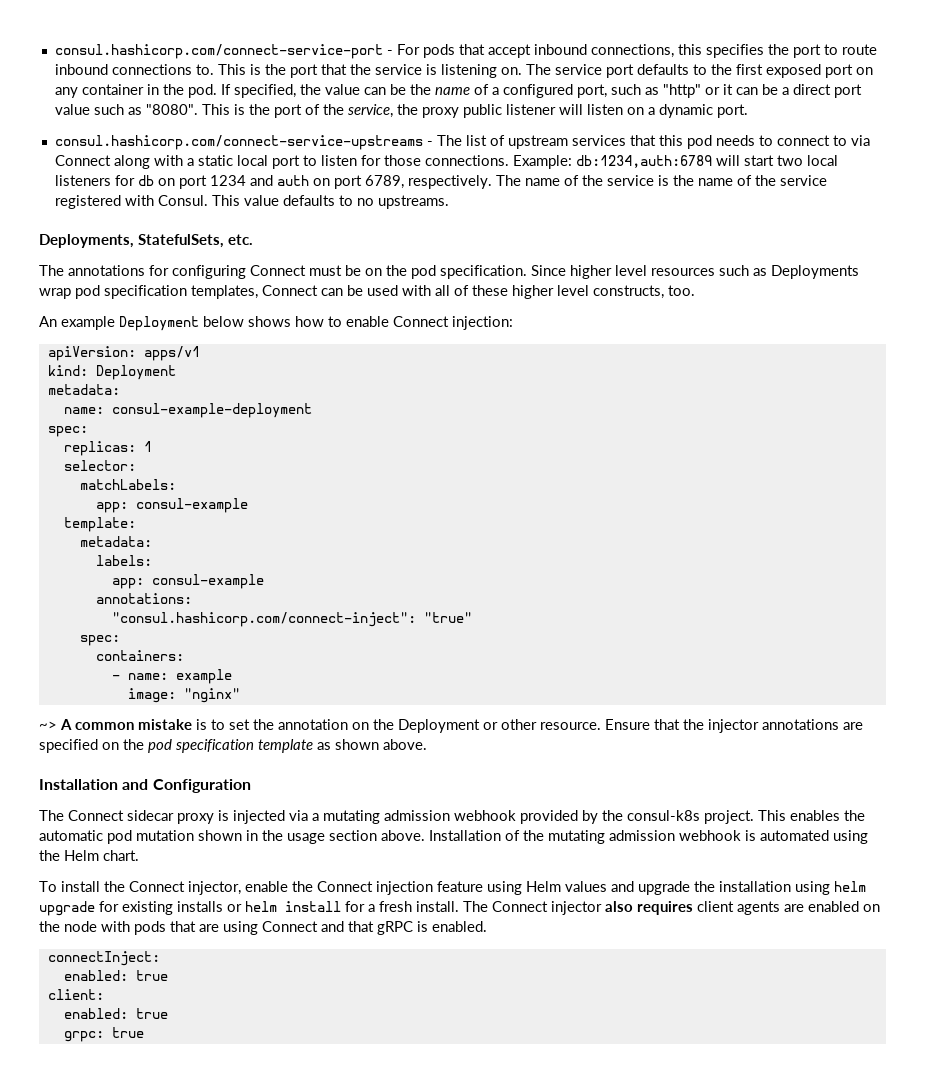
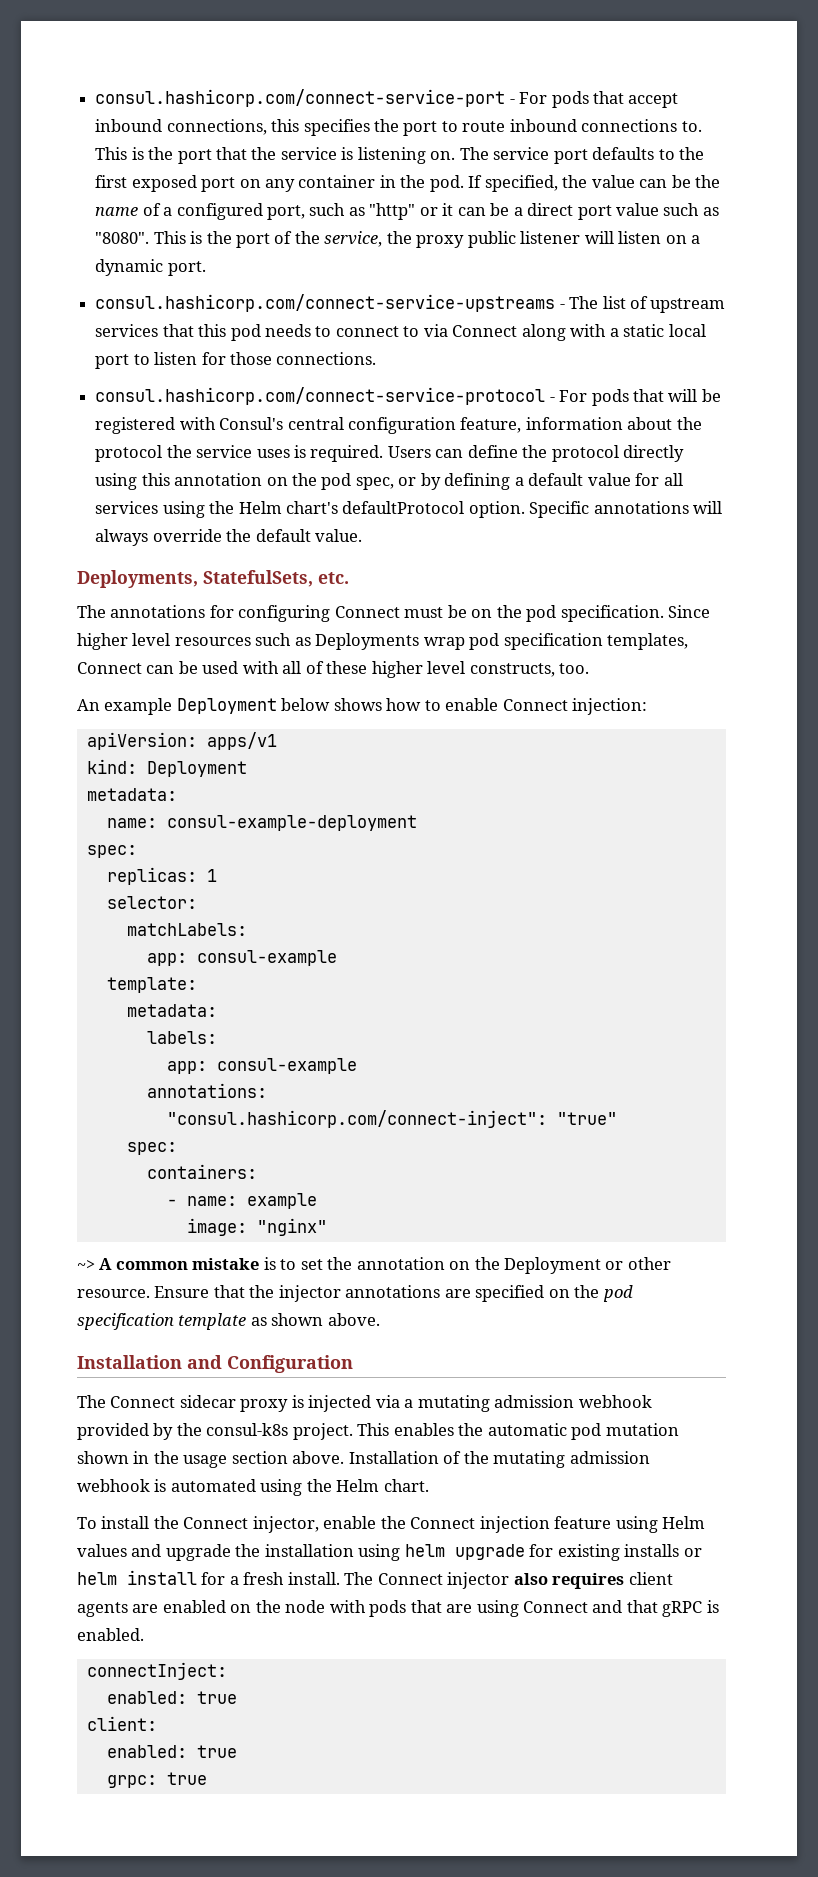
[512,155,838,169] [54,175,827,189] [54,195,449,209] Example: db:1234,auth:6789 will start two local listeners for db on port 1234 and auth on port 6789, respectively. The name of the service is the name of the service registered with Consul. This value defaults to no upstreams. -> [95,387,721,406] [95,417,702,434] [95,445,685,462] [95,473,683,490] [95,501,723,518] [95,529,362,546] // consul.hashicorp.com/connect-service-protocol - For pods that will be registered with Consul's central configuration feature, information about the protocol the service uses is required. Users can define the protocol directly using this annotation on the pod spec, or by defining a default value for all services using the Helm chart's defaultProtocol option. Specific annotations will always override the default value.

